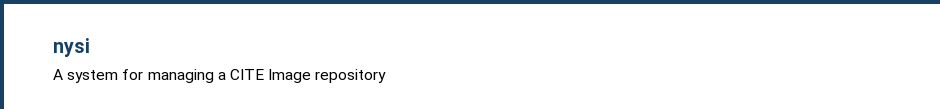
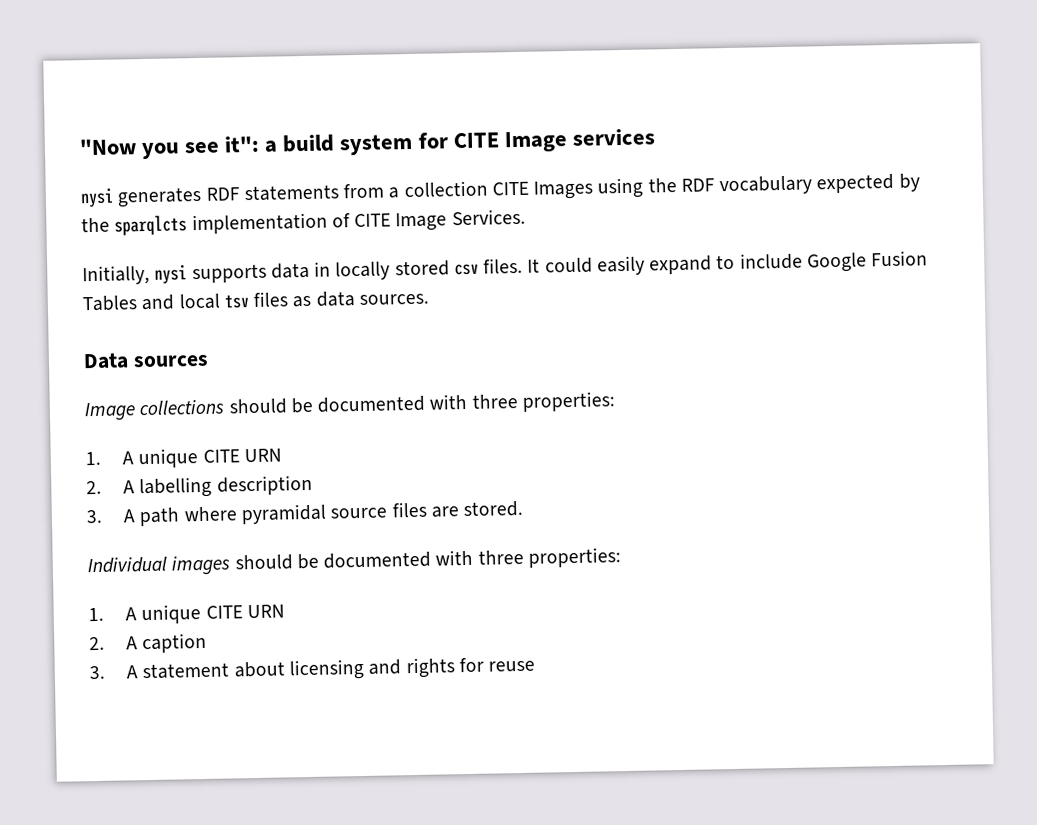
[53,38,90,57] [53,69,387,83] nysi // A system for managing a CITE Image repository -> [79,128,655,160] [80,173,920,208] [81,208,526,236] [82,250,929,286] [82,291,429,312] [83,352,209,370] [84,391,615,422] [85,448,283,469] [86,474,313,499] [86,500,524,527] [87,547,621,576] [88,604,286,625] [89,632,208,654] [89,657,536,681] "Now you see it": a build system for CITE Image services // nysi generates RDF statements from a collection CITE Images using the RDF vocabulary expected by the sparqlcts implementation of CITE Image Services. // Initially, nysi supports data in locally stored csv files. It could easily expand to include Google Fusion Tables and local tsv files as data sources. // Data sources // Image collections should be documented with three properties: // 1. A unique CITE URN // 2. A labelling description // 3. A path where pyramidal source files are stored. // Individual images should be documented with three properties: // 1. A unique CITE URN // 2. A caption // 3. A statement about licensing and rights for reuse

